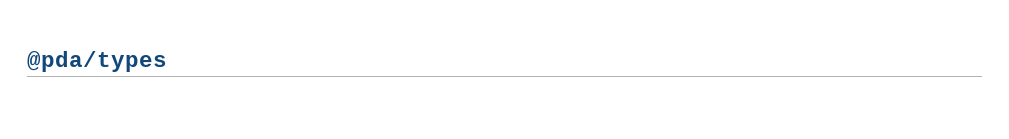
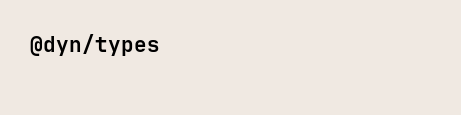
[27,51,167,72] @pda/types -> [30,34,160,56] @dyn/types

